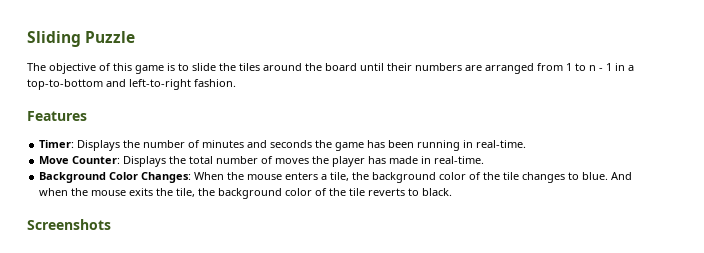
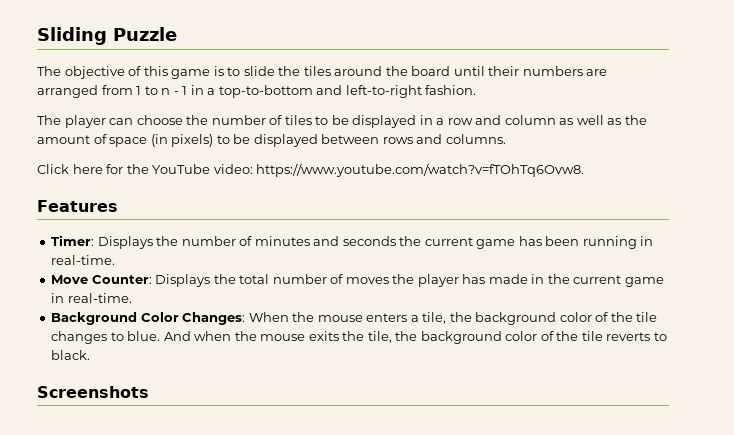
(236, 83) none -> [37,115,647,128] [37,134,506,147] [37,163,585,177] // The player can choose the number of tiles to be displayed in a row and column as well as the amount of space (in pixels) to be displayed between rows and columns. // Click here for the YouTube video: https://www.youtube.com/watch?v=fTOhTq6Ovw8.
(333, 144) none -> [424,237,473,246] current
(432, 160) none -> [547,274,664,287] [51,293,65,303] the current game in

